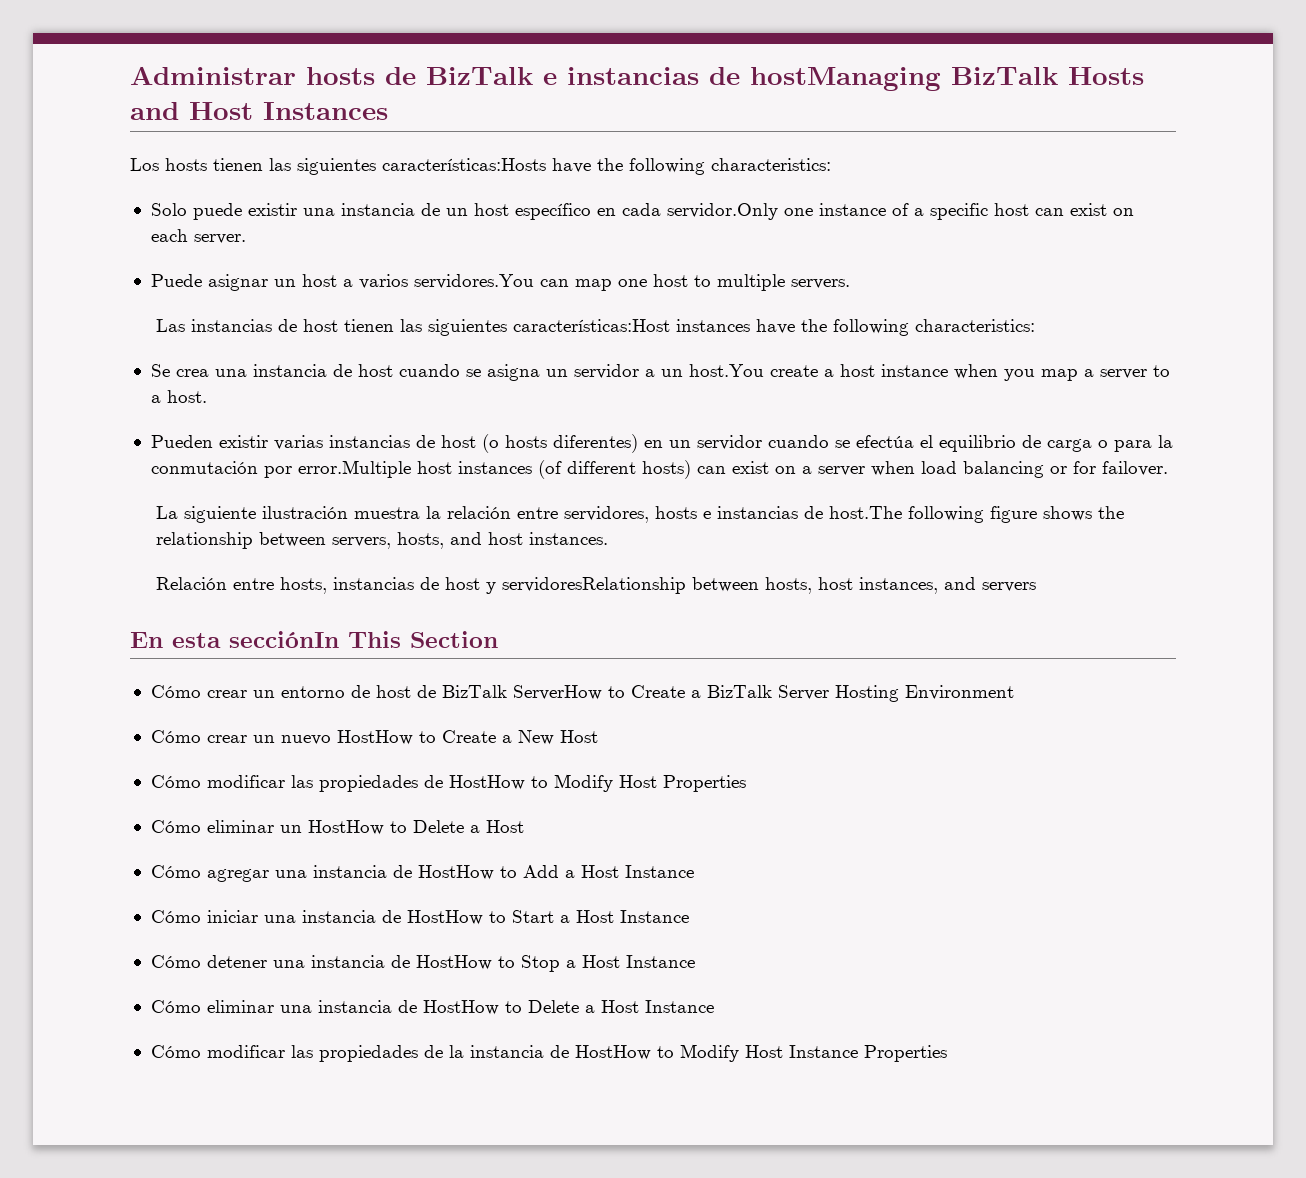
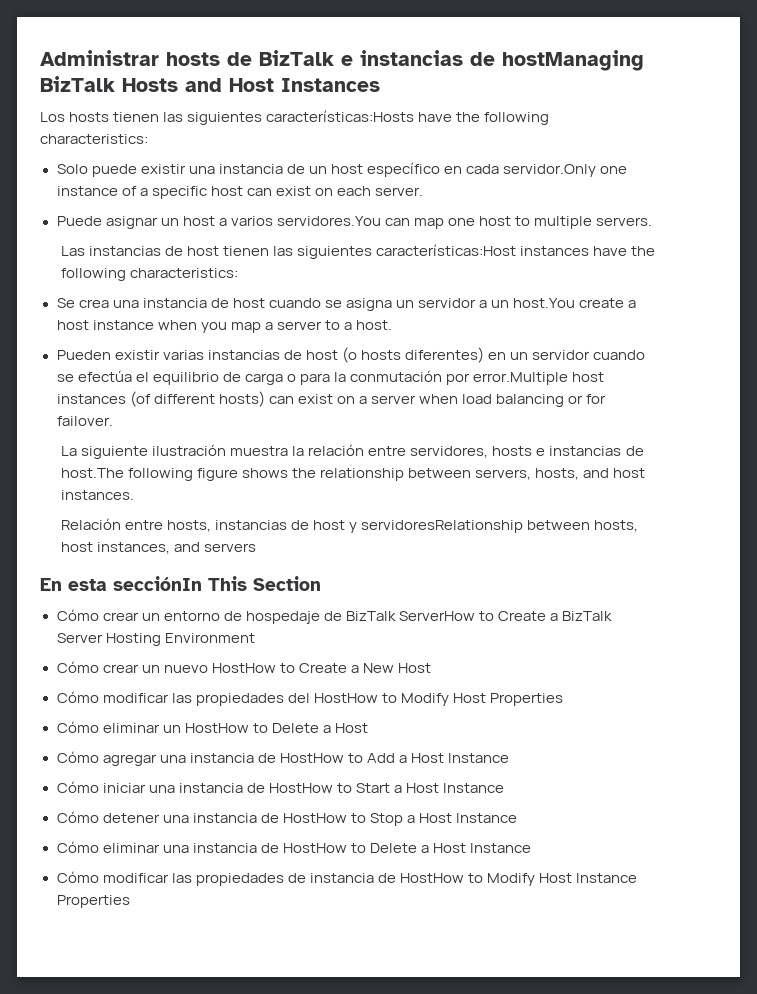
[375,685,411,698] host -> [245,611,320,624] hospedaje
[423,775,443,788] de -> [287,693,310,703] del
[448,1045,464,1058] la -> (306, 878) none

